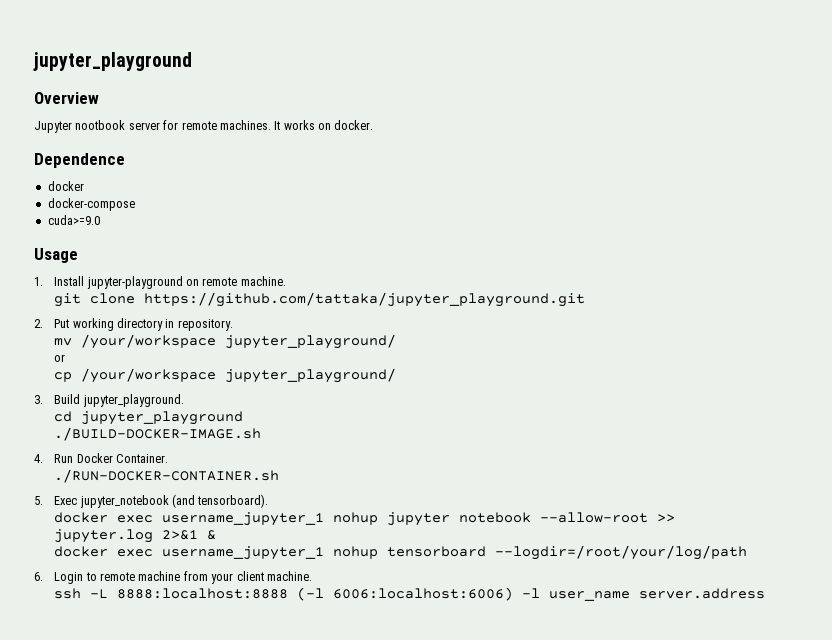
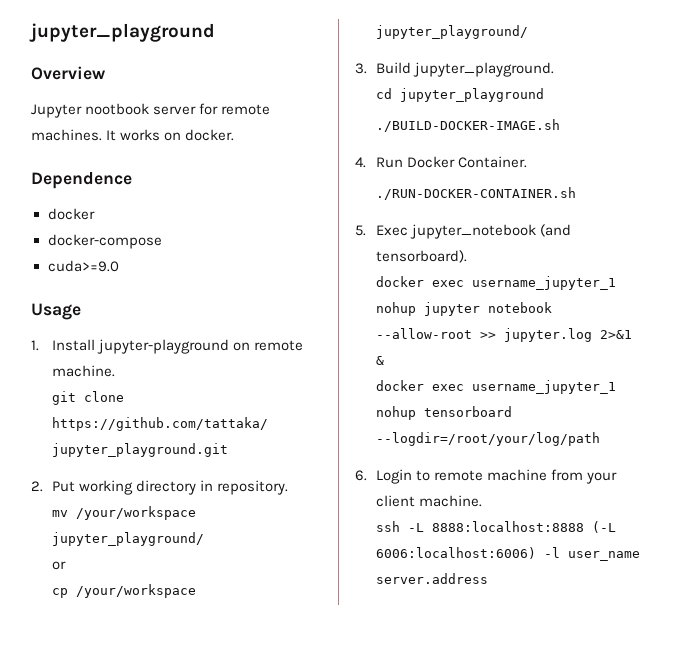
[297,587,325,601] (-l -> [592,521,617,533] (-L

